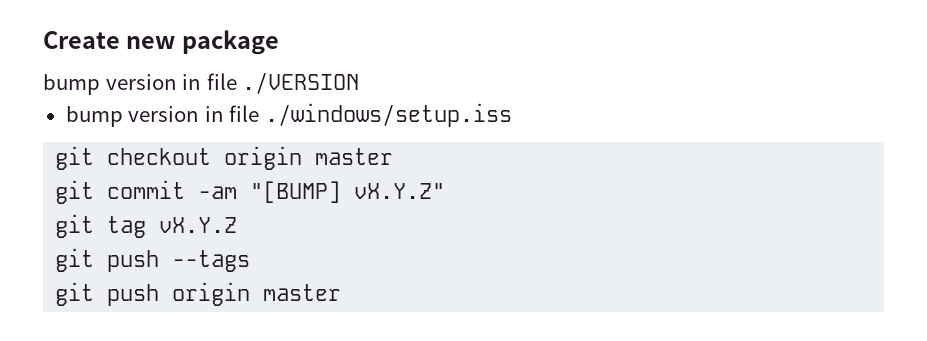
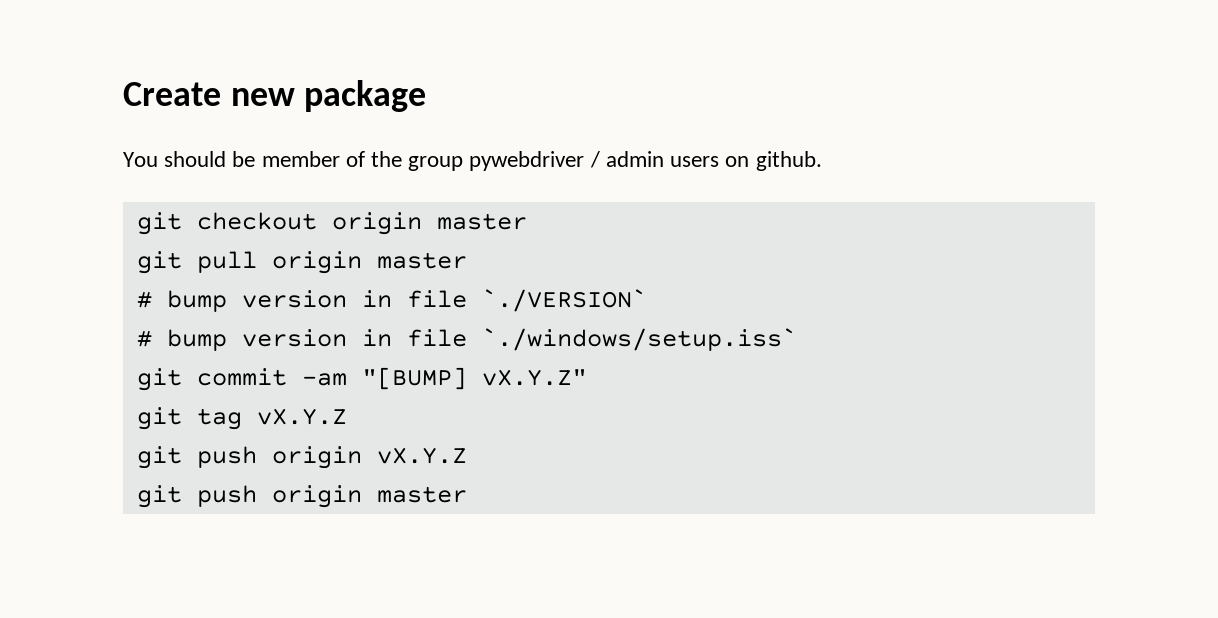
[43,72,360,95] [65,103,512,127] [55,146,394,170] bump version in file ./VERSION // bump version in file ./windows/setup.iss // git checkout origin master -> [123,151,822,171] [136,212,527,235] [136,251,467,274] [136,289,647,312] [136,328,797,351] You should be member of the group pywebdriver / admin users on github. // git checkout origin master // git pull origin master // # bump version in file `./VERSION` // # bump version in file `./windows/setup.iss`
[172,250,251,272] --tags -> [271,446,467,469] origin vX.Y.Z

